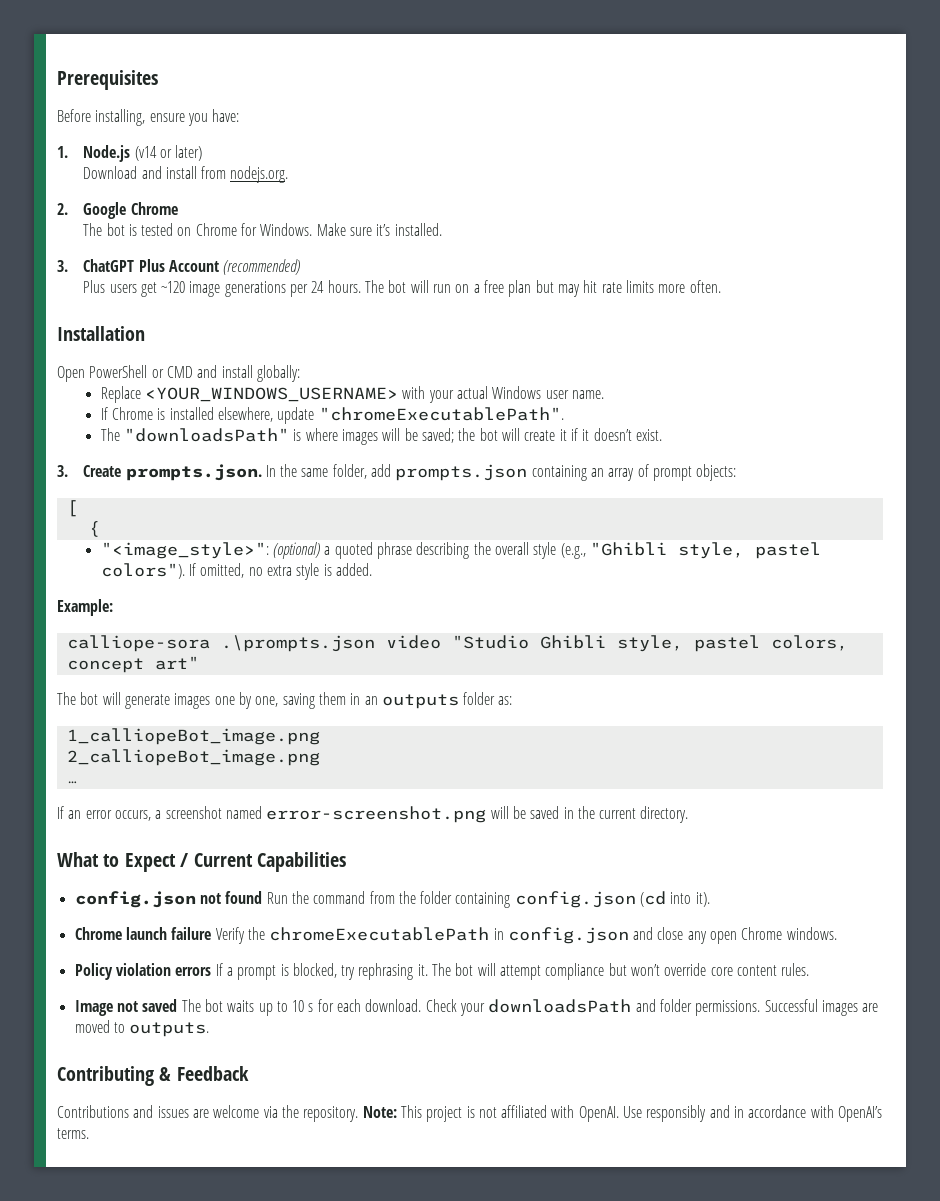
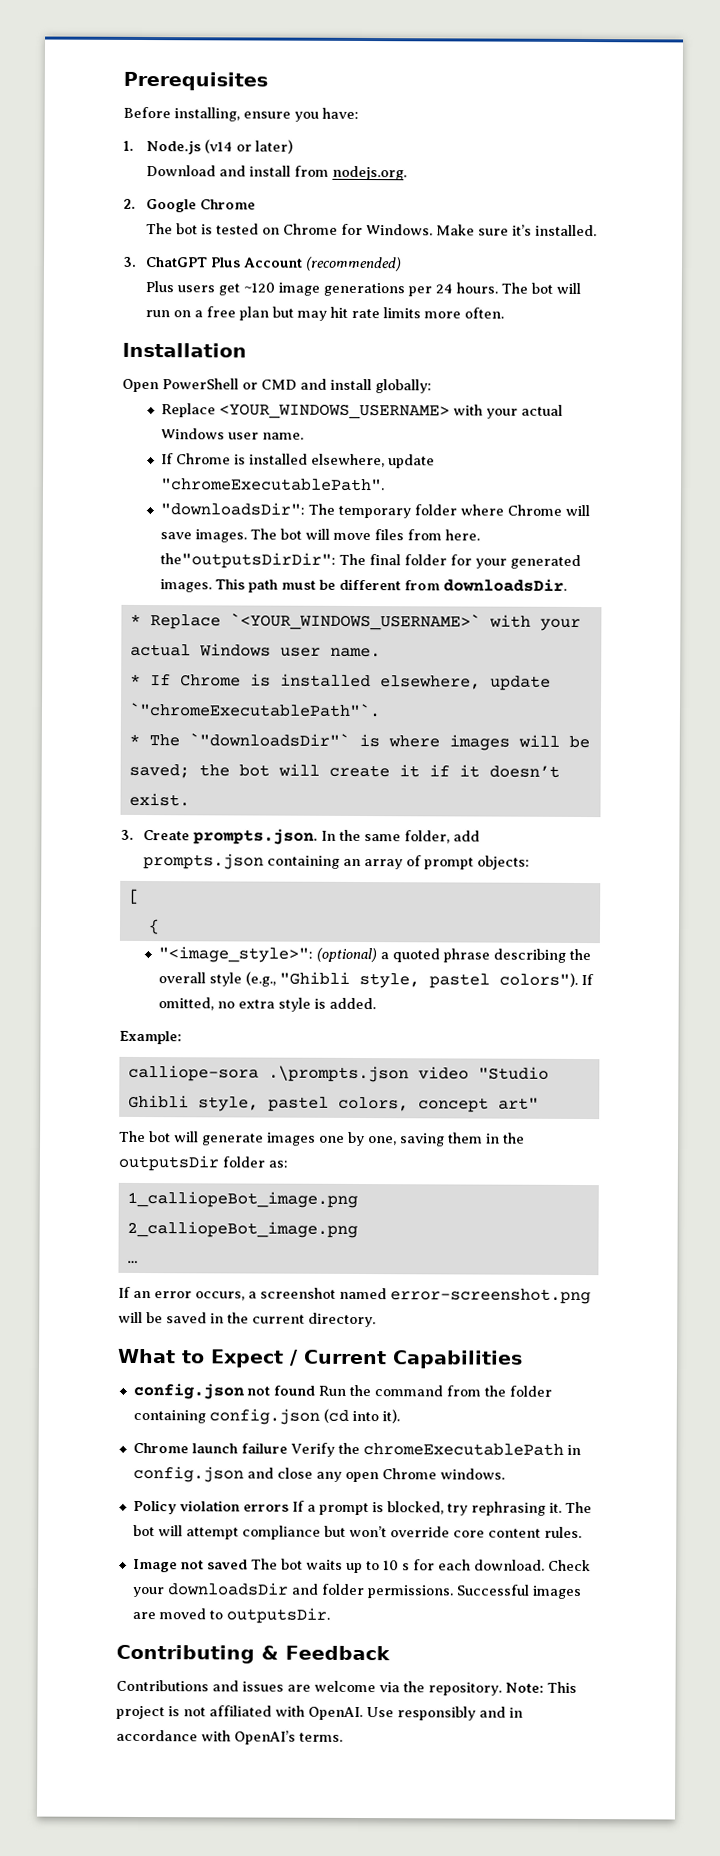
[100,428,290,442] The "downloadsPath" -> [160,502,591,519] [160,528,481,543] [160,552,582,570] [160,578,568,593] [129,613,581,631] [129,643,381,658] [129,673,551,691] [128,702,381,718] [128,733,350,747] "downloadsDir": The temporary folder where Chrome will save images. The bot will move files from here. the"outputsDirDir": The final folder for your generated images. This path must be different from downloadsDir. // * Replace `<YOUR_WINDOWS_USERNAME>` with your actual Windows user name. // * If Chrome is installed elsewhere, update `"chromeExecutablePath"`. // * The `"downloadsDir"`
[364,694,459,709] an outputs -> [503,1132,525,1144] [118,1154,219,1172] the outputsDir
[488,999,632,1013] downloadsPath -> [166,1582,289,1596] downloadsDir
[129,1022,210,1037] outputs. -> [225,1607,330,1624] outputsDir.

